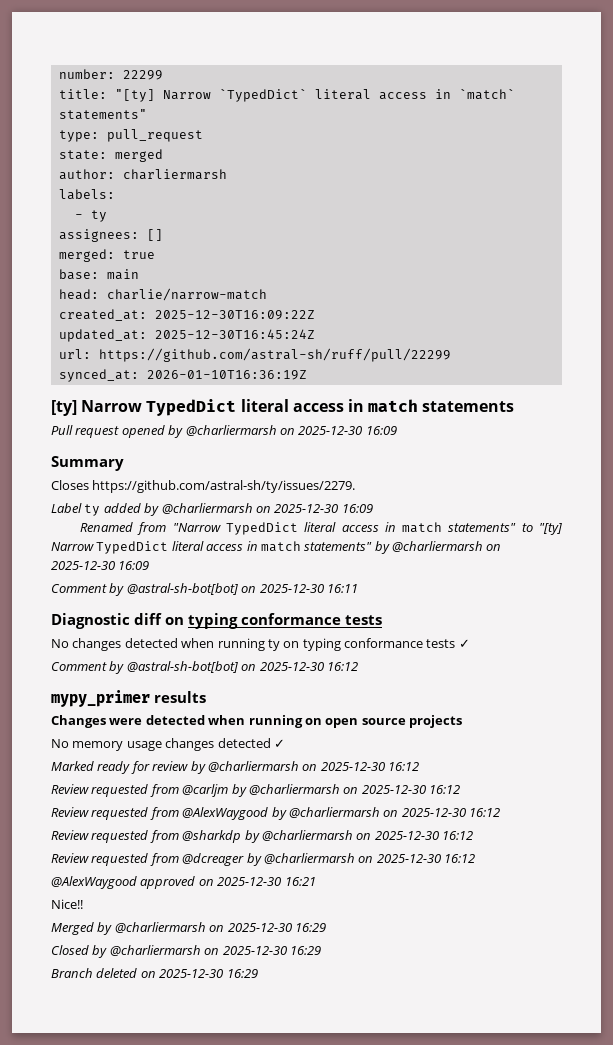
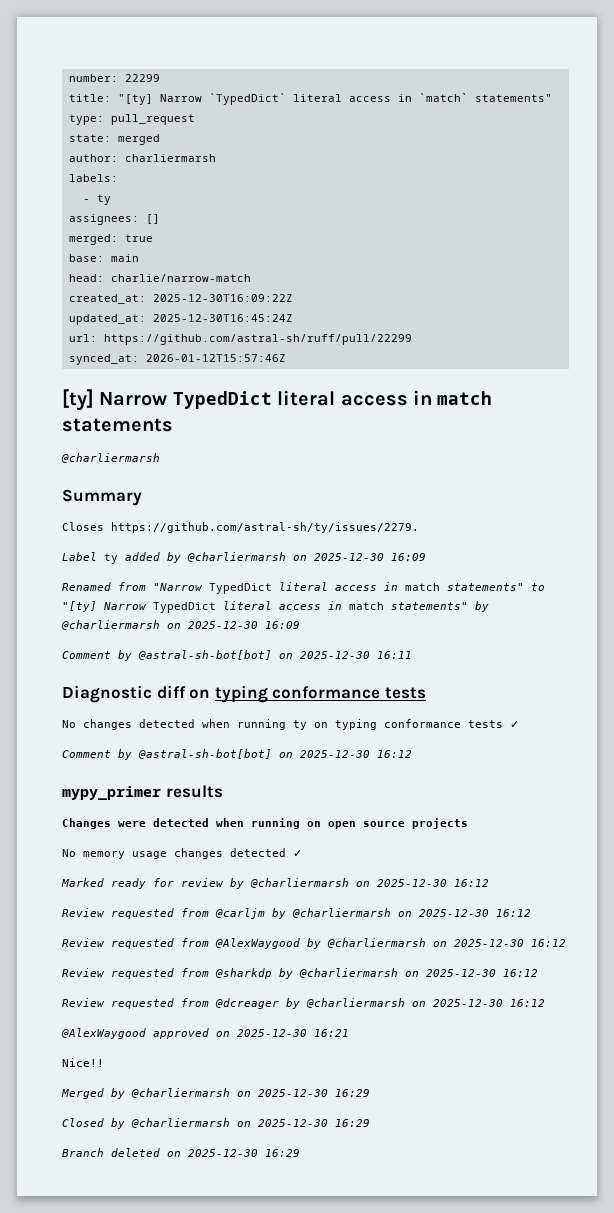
[146,370,307,380] 2026-01-10T16:36:19Z -> [145,354,286,362] 2026-01-12T15:57:46Z
[51,425,397,438] Pull request opened by @charliermarsh on 2025-12-30 16:09 -> [61,453,160,463] @charliermarsh

